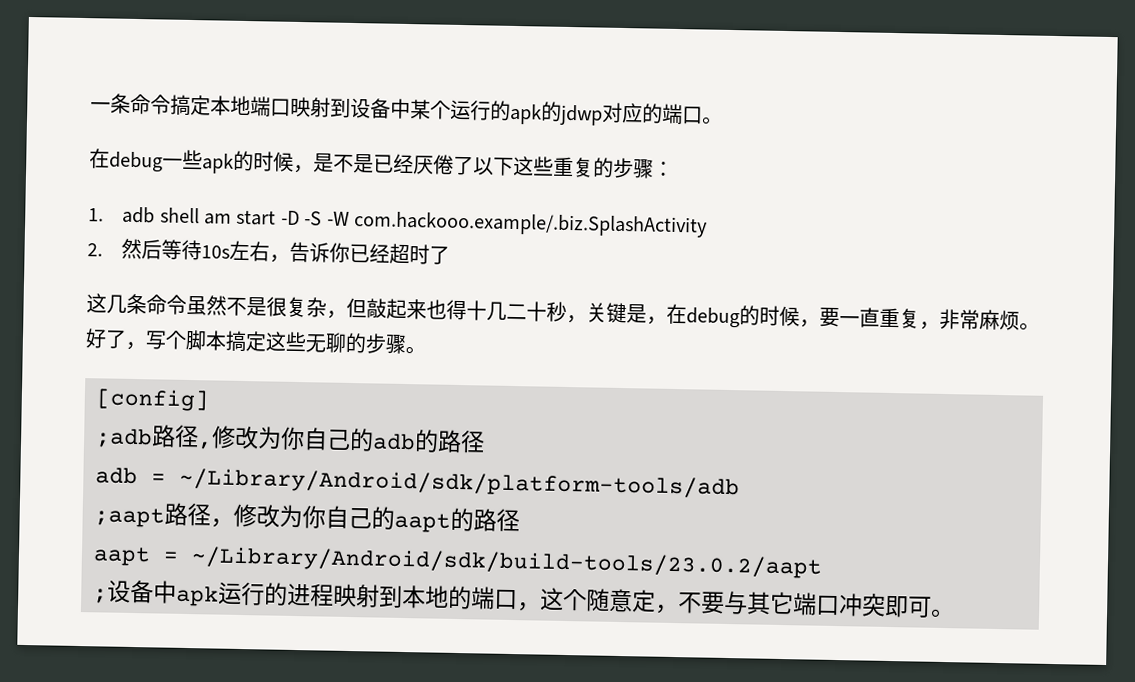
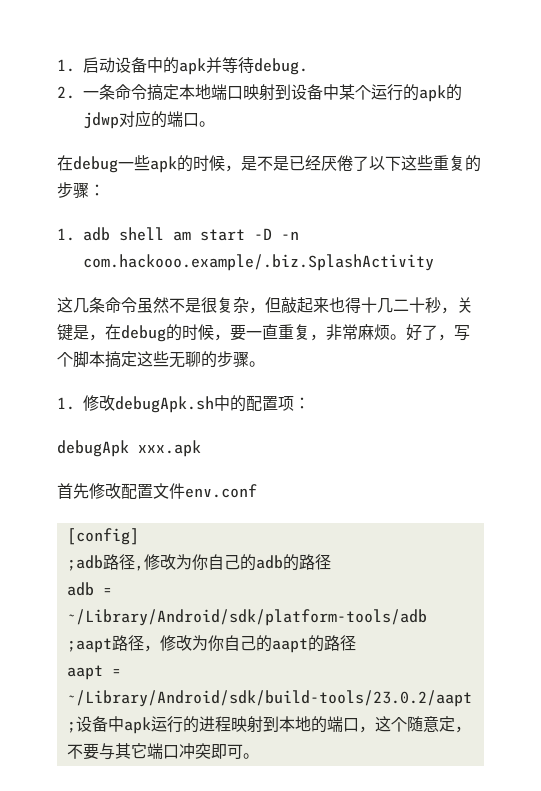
(90, 107) none -> [57,57,308,75] [57,86,75,99] 1.启动设备中的apk并等待debug. // 2.
[304,211,350,226] -S -W -> [281,231,299,240] -n
[87,238,451,265] // 2.然后等待10s左右，告诉你已经超时了 -> (434, 262) none
(426, 350) none -> [57,395,310,413] [57,440,201,457] [57,483,257,499] // 1.修改debugApk.sh中的配置项： // debugApk xxx.apk // 首先修改配置文件env.conf

